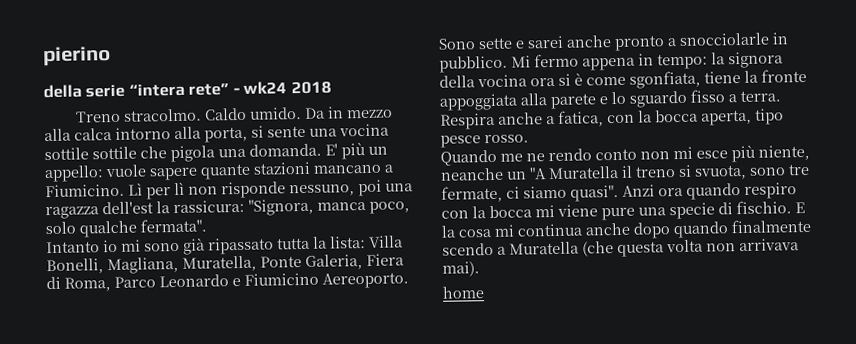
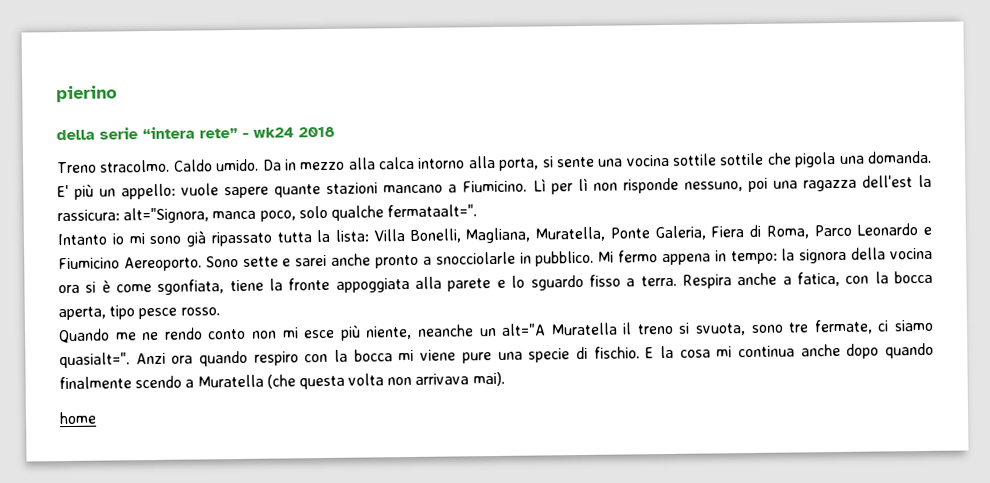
[248,198,314,216] "Signora, -> [123,207,210,224] alt="Signora,
[140,218,207,233] fermata". -> [387,204,478,218] fermataalt=".
[529,167,547,180] "A -> [501,323,547,336] alt="A
[570,184,619,202] quasi". -> [59,352,130,369] quasialt=".

